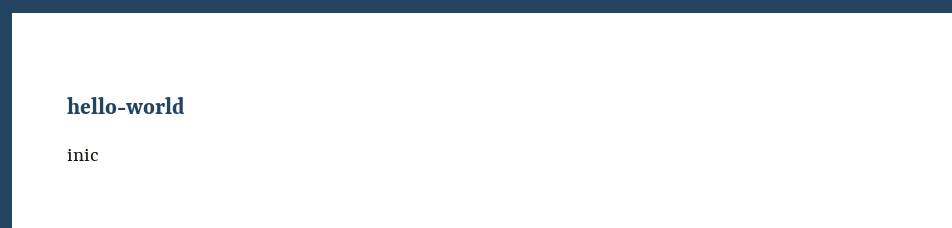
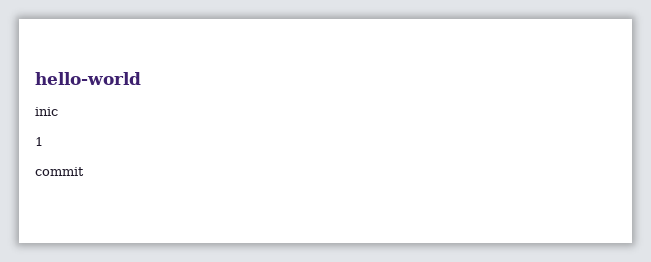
(99, 155) none -> [35,137,43,146] [35,167,84,176] // 1 // commit

